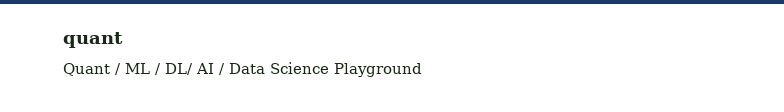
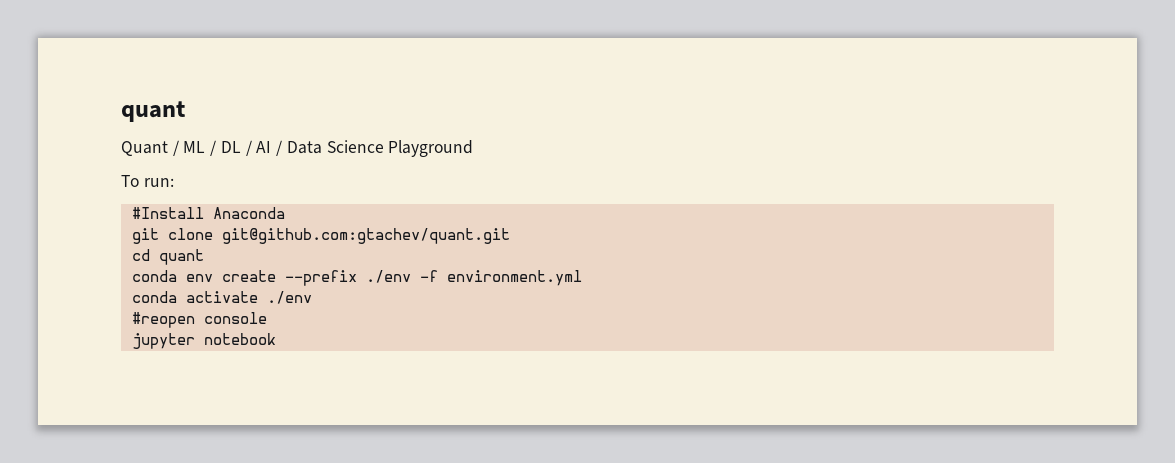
[165,63,193,75] DL/ -> [220,140,252,156] DL /
(422, 70) none -> [121,175,174,187] [131,207,285,219] [131,228,510,244] [131,249,204,265] [131,270,582,286] [131,291,312,304] [131,312,267,328] [131,333,276,349] // To run: // #Install Anaconda // git clone git@github.com:gtachev/quant.git // cd quant // conda env create --prefix ./env -f environment.yml // conda activate ./env // #reopen console // jupyter notebook

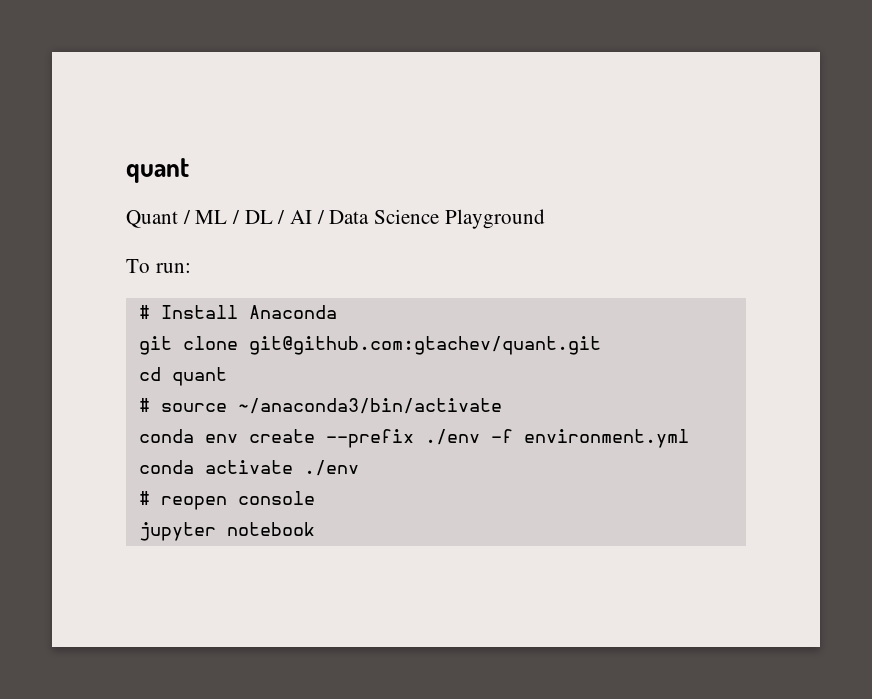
[131,207,204,219] #Install -> [138,305,238,319] # Install
(204, 257) none -> [138,398,502,414] // # source ~/anaconda3/bin/activate
[131,312,195,328] #reopen -> [138,491,227,510] # reopen

